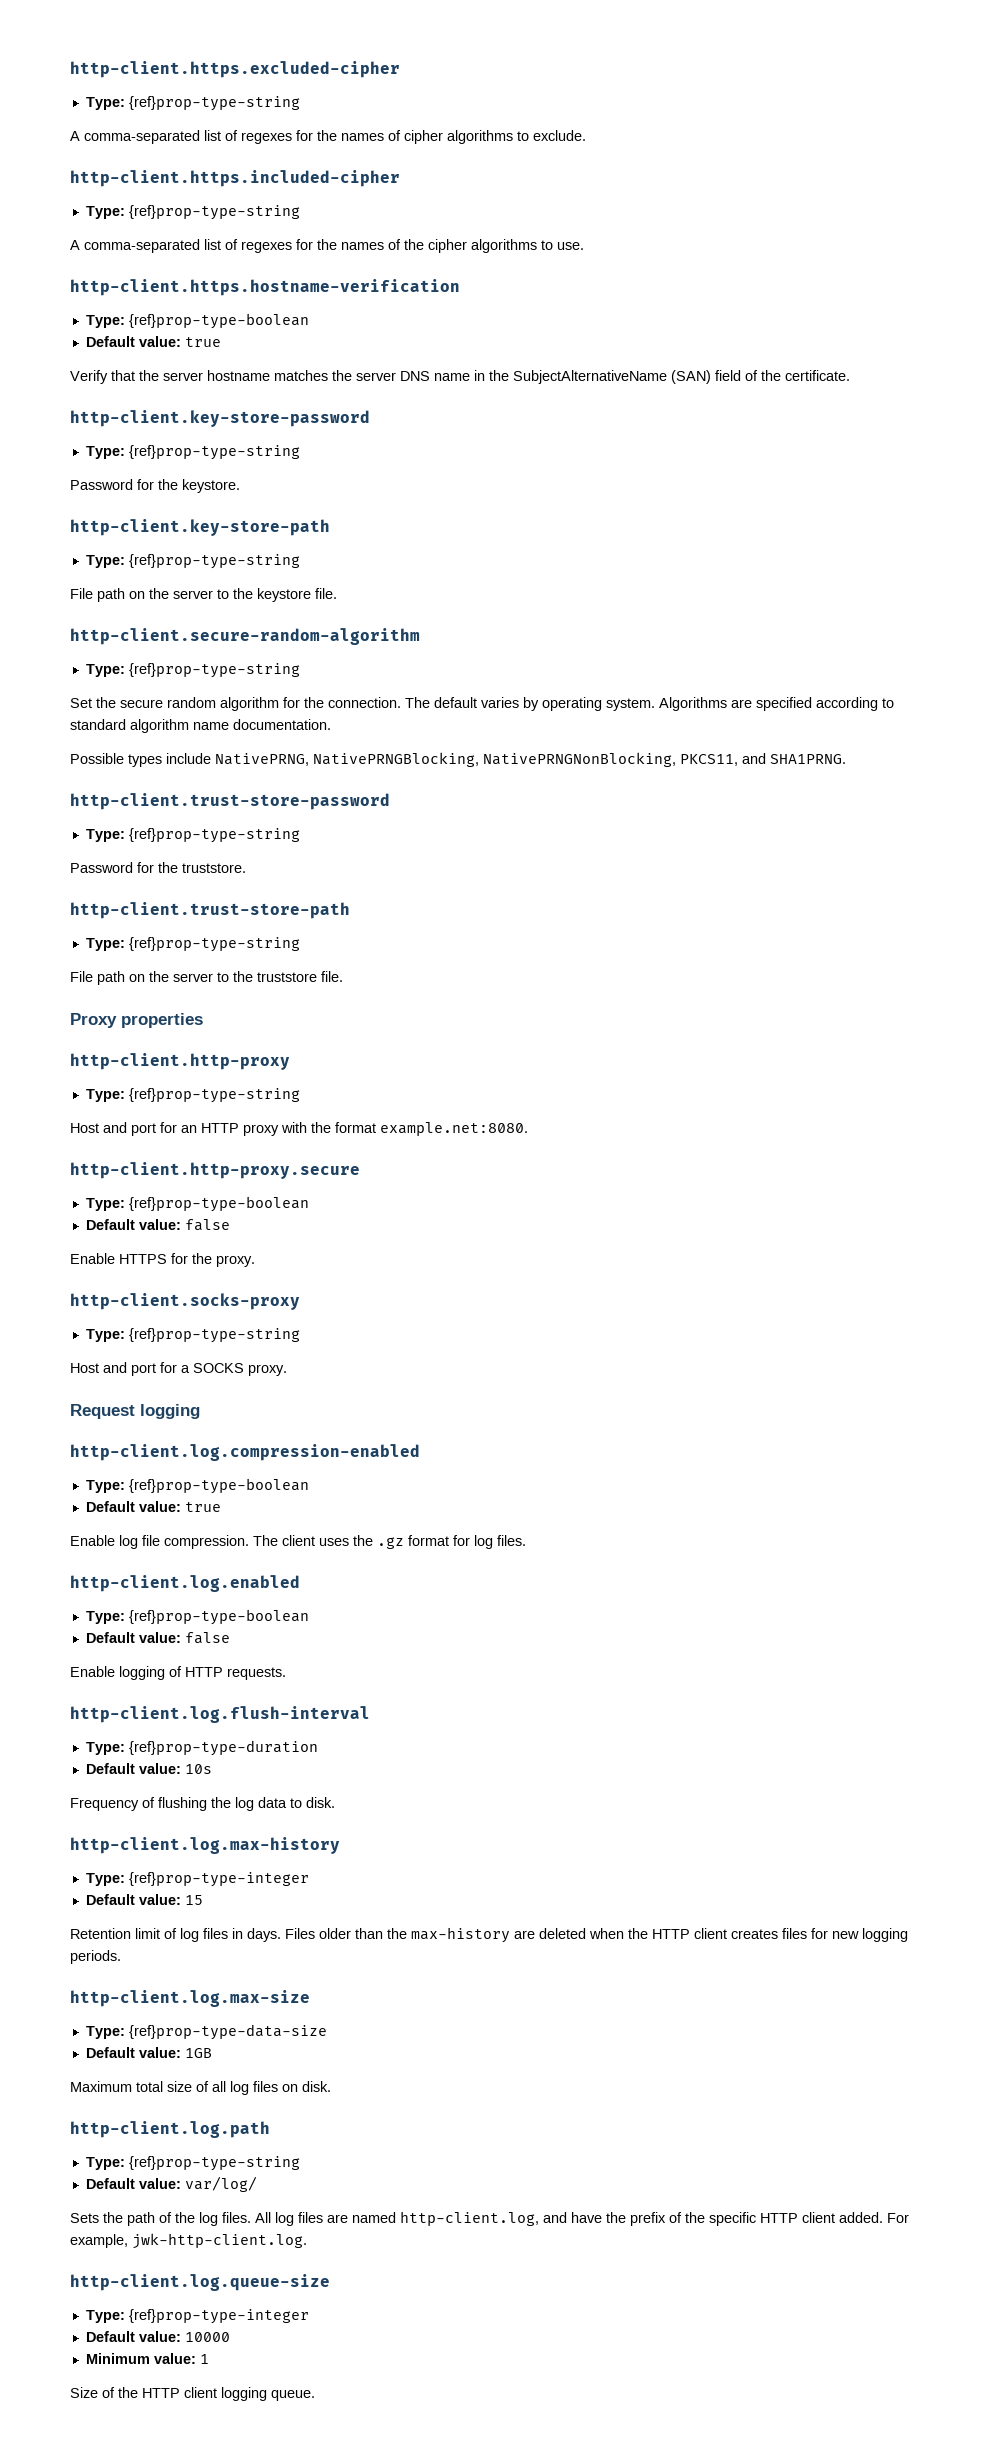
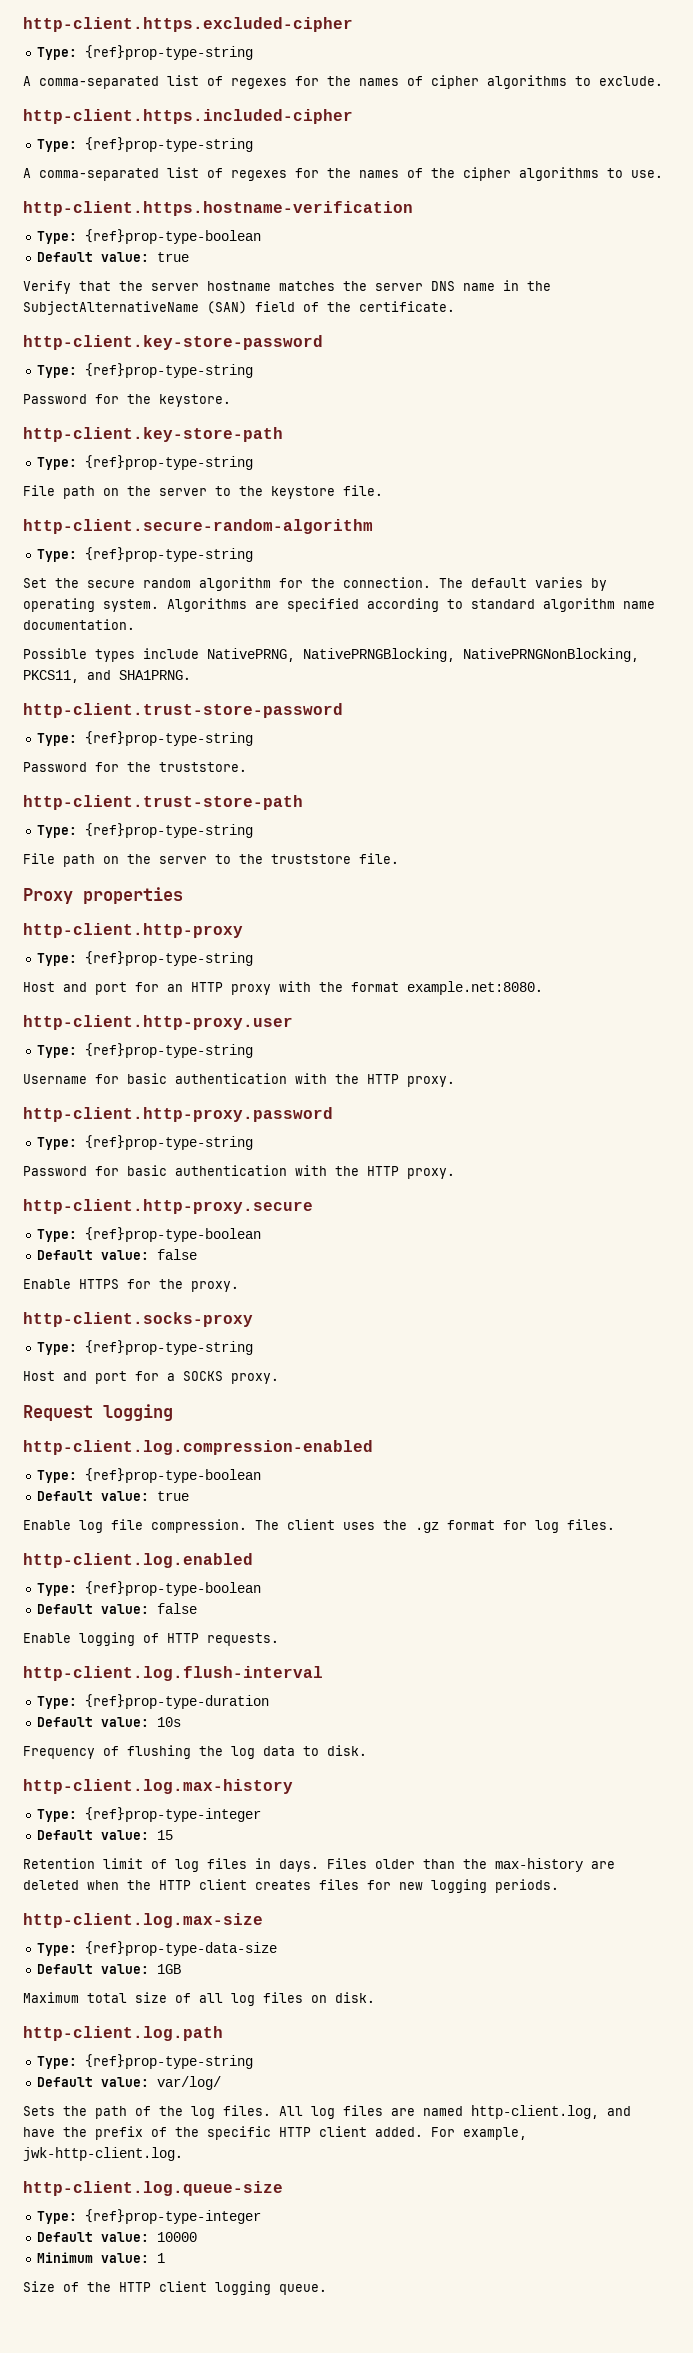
(528, 1129) none -> [23,1015,293,1030] [36,1043,253,1058] [23,1073,455,1087] [23,1107,333,1122] [36,1135,253,1150] [23,1165,455,1179] // http-client.http-proxy.user // Type: {ref}prop-type-string // Username for basic authentication with the HTTP proxy. // http-client.http-proxy.password // Type: {ref}prop-type-string // Password for basic authentication with the HTTP proxy.

